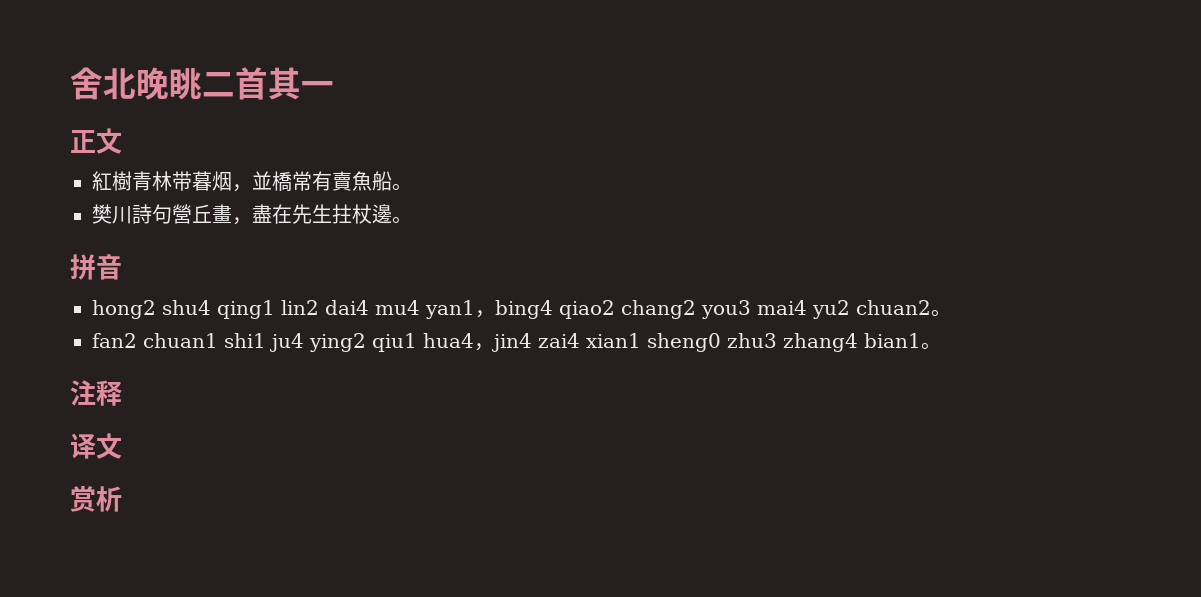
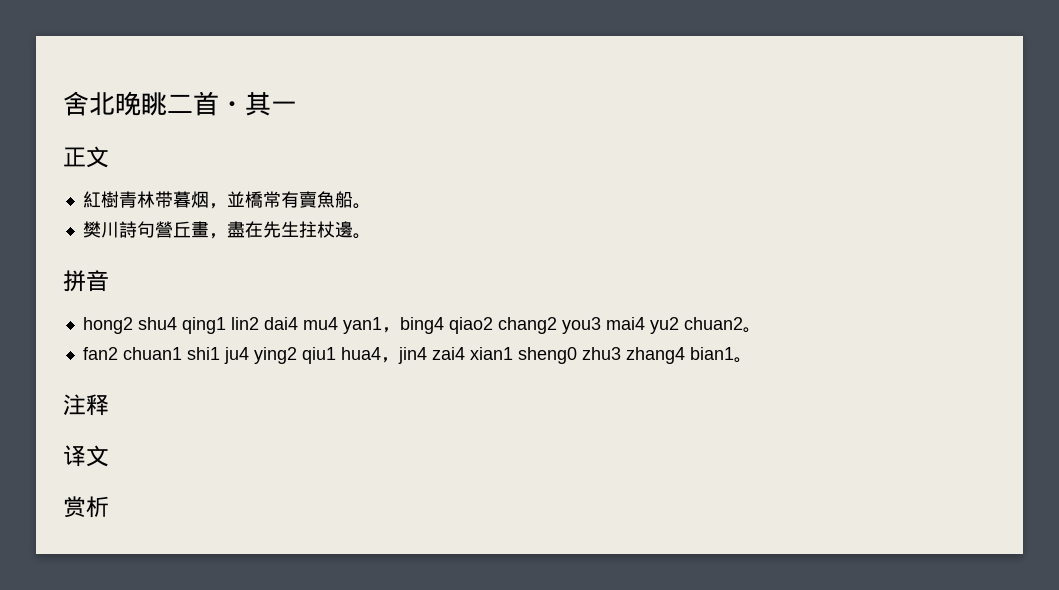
(268, 83) none -> [219,101,245,113] ・

